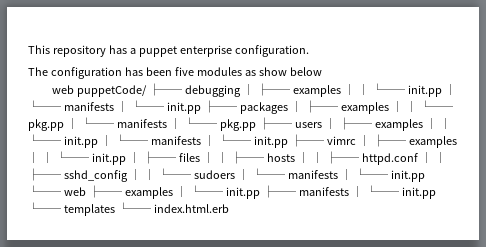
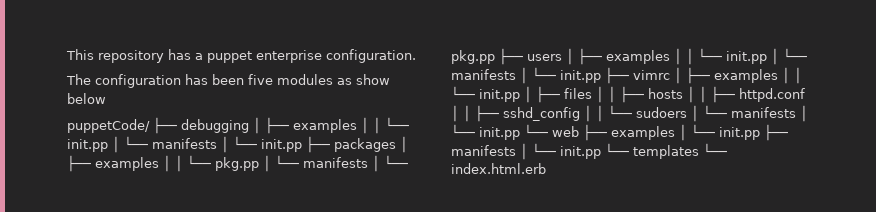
[51,85,74,94] web -> (106, 98) none

